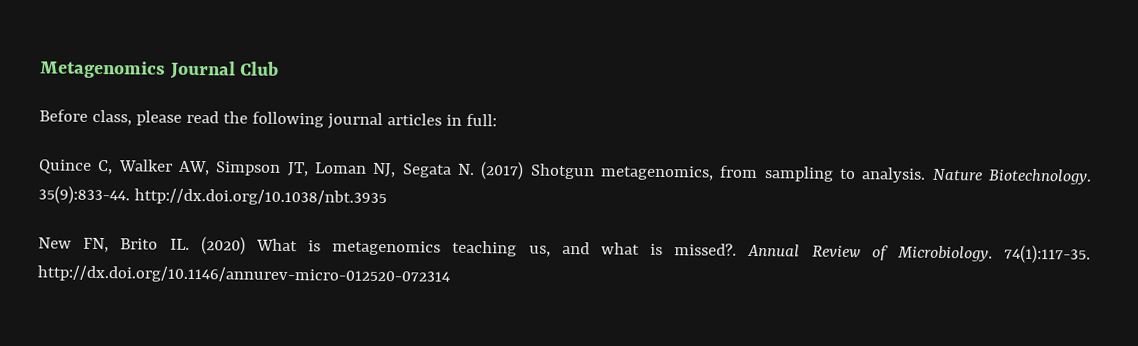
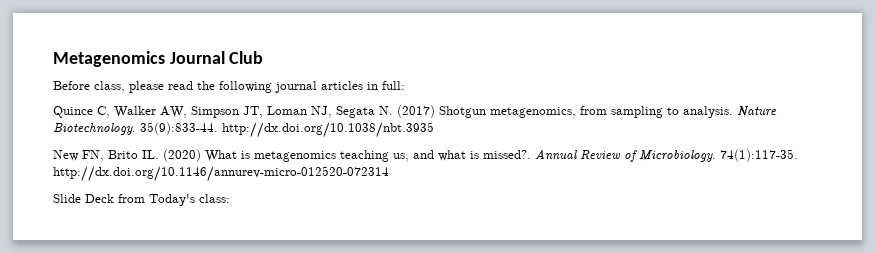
(450, 275) none -> [53,194,230,206] // Slide Deck from Today's class:

